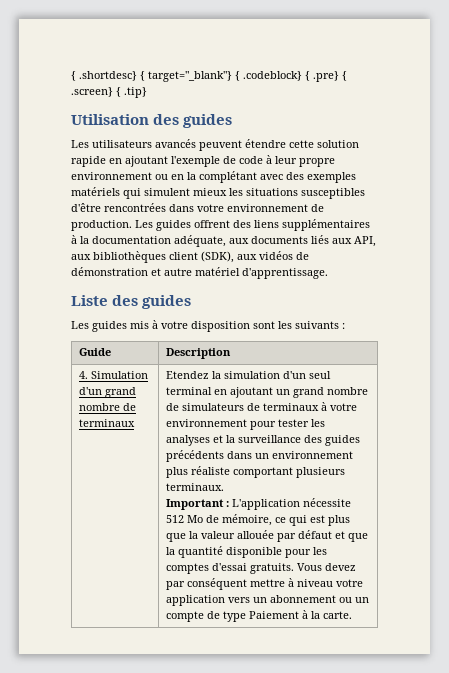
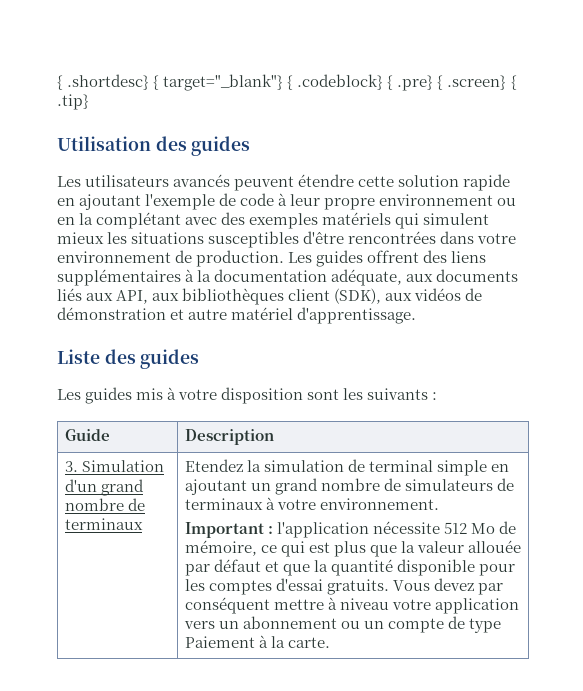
[79,371,89,379] 4. -> [64,461,78,472] 3.
[283,371,332,379] [166,387,213,395] d'un seul terminal -> [347,459,487,476] de terminal simple
[166,419,326,430] [166,435,361,446] [166,450,354,462] [166,466,346,478] [166,483,225,491] environnement pour tester les analyses et la surveillance des guides précédents dans un environnement plus réaliste comportant plusieurs terminaux. -> [319,498,439,510] environnement.
[232,499,301,510] L'application -> [276,522,369,538] l'application

